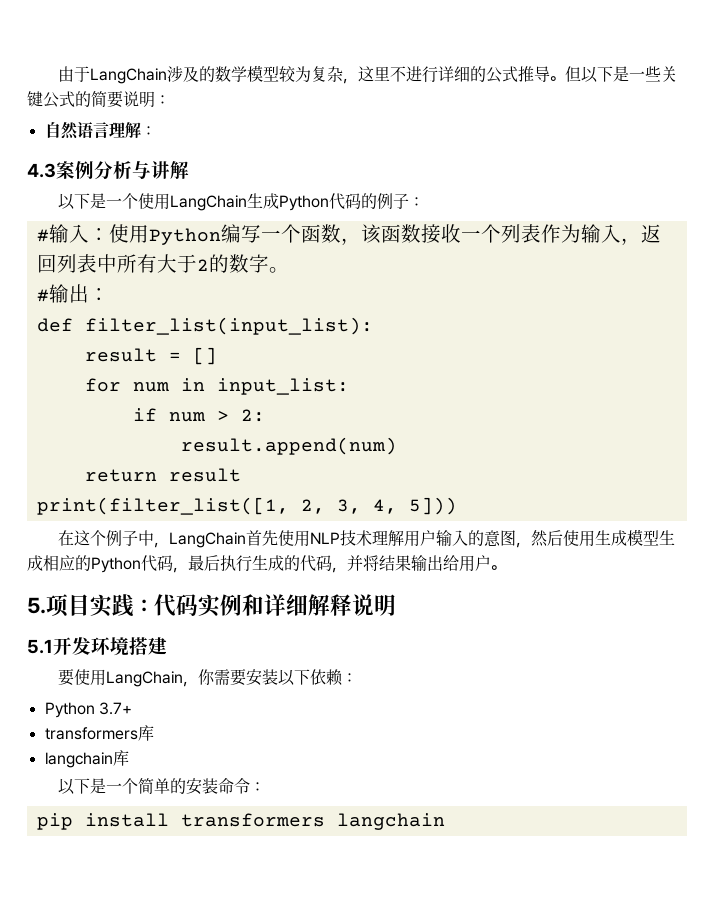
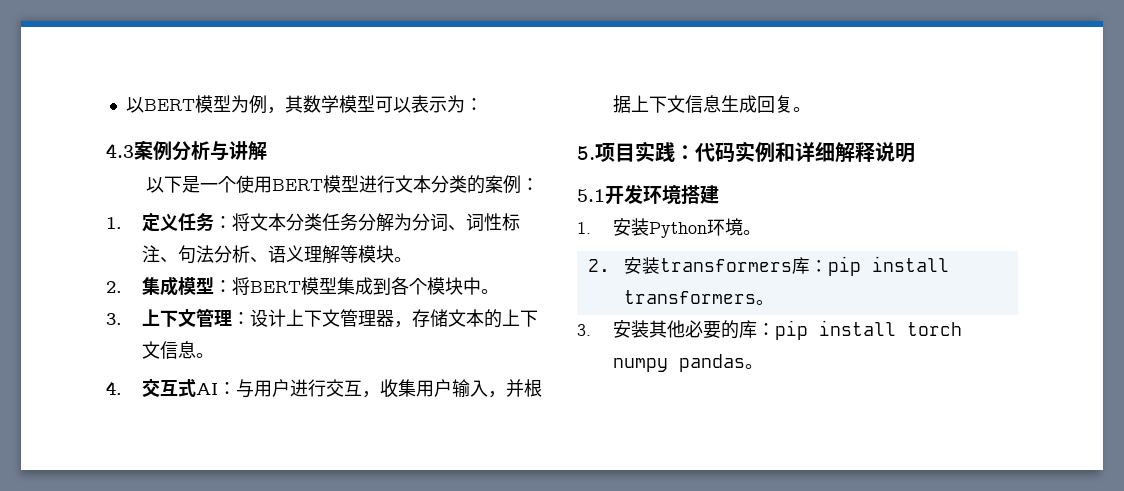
[57,65,677,84] [27,91,170,108] [44,121,141,139] 由于LangChain涉及的数学模型较为复杂，这里不进行详细的公式推导。但以下是一些关键公式的简要说明： // 自然语言理解 -> [125,95,465,114] 以BERT模型为例，其数学模型可以表示为
[169,193,424,211] [36,224,661,245] [36,254,289,273] [36,284,109,303] [36,317,373,335] [84,347,217,365] [84,378,349,395] [132,408,265,422] [180,437,397,455] [84,468,241,482] [36,497,457,515] [57,529,675,548] [27,555,491,573] LangChain生成Python代码的例子： // #输入：使用Python编写一个函数，该函数接收一个列表作为输入，返回列表中所有大于2的数字。 // #输出： // def filter_list(input_list): // result = [] // for num in input_list: // if num > 2: // result.append(num) // return result // print(filter_list([1, 2, 3, 4, 5])) // 在这个例子中，LangChain首先使用NLP技术理解用户输入的意图，然后使用生成模型生成相应的Python代码，最后执行生成的代码，并将结果输出给用户 -> [272,175,540,194] [106,213,520,232] [141,245,412,264] [106,276,499,296] [106,308,538,328] [141,341,214,359] [106,379,542,398] [612,95,793,113] BERT模型进行文本分类的案例： // 1.定义任务：将文本分类任务分解为分词、词性标注、句法分析、语义理解等模块。 // 2.集成模型：将BERT模型集成到各个模块中。 // 3.上下文管理：设计上下文管理器，存储文本的上下文信息。 // 4.交互式AI：与用户进行交互，收集用户输入，并根据上下文信息生成回复
[57,669,357,687] [44,702,132,718] [44,725,154,741] [44,750,129,768] [57,778,265,795] 要使用LangChain，你需要安装以下依赖： // Python 3.7+ // transformers库 // langchain库 // 以下是一个简单的安装命令： // -> [577,218,761,238] [587,257,828,274] 1.安装Python环境。 // 2.安装transformers库：
[336,813,445,830] langchain -> [755,300,774,305] [577,320,962,340] [612,354,763,372] 。 // 3.安装其他必要的库：pip install torch numpy pandas。

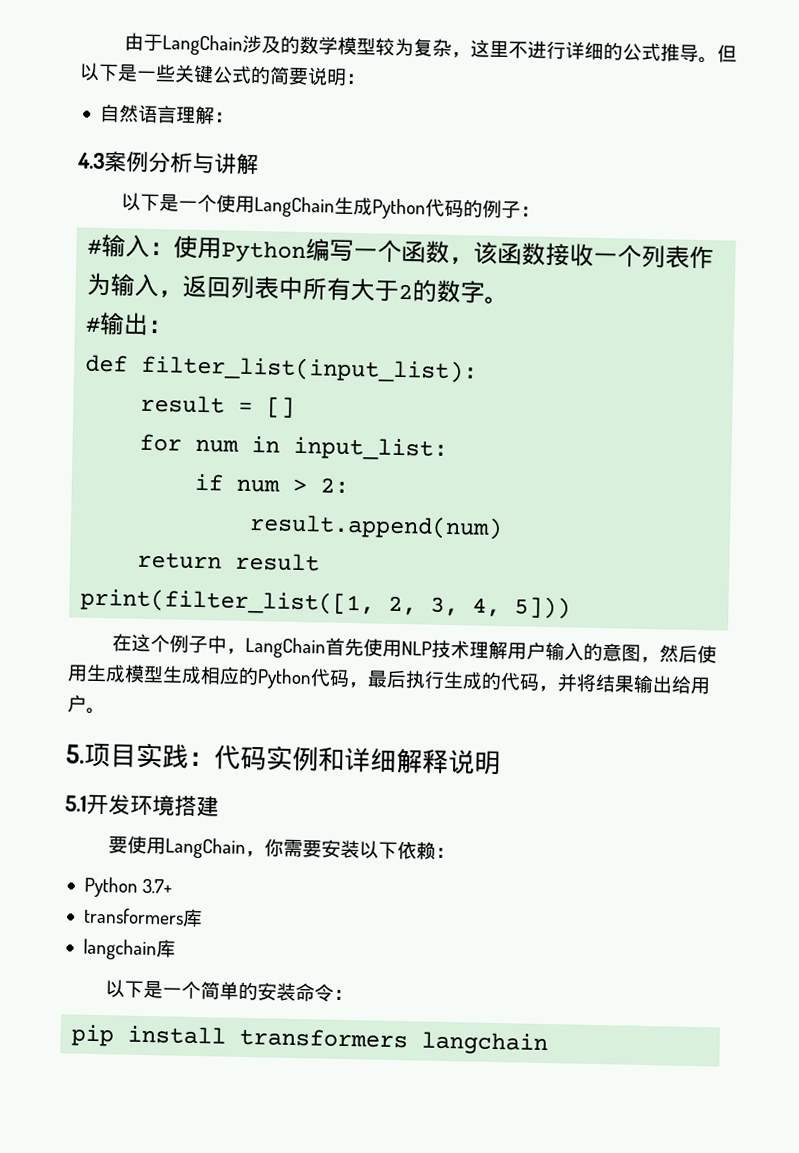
[125,95,465,114] 以BERT模型为例，其数学模型可以表示为 -> [123,32,737,64] [79,62,366,86] [99,103,215,125] 由于LangChain涉及的数学模型较为复杂，这里不进行详细的公式推导。但以下是一些关键公式的简要说明： // 自然语言理解
[272,175,540,194] [106,213,520,232] [141,245,412,264] [106,276,499,296] [106,308,538,328] [141,341,214,359] [106,379,542,398] [612,95,793,113] BERT模型进行文本分类的案例： // 1.定义任务：将文本分类任务分解为分词、词性标注、句法分析、语义理解等模块。 // 2.集成模型：将BERT模型集成到各个模块中。 // 3.上下文管理：设计上下文管理器，存储文本的上下文信息。 // 4.交互式AI：与用户进行交互，收集用户输入，并根据上下文信息生成回复 -> [253,195,540,220] [87,233,715,270] [86,272,510,305] [85,311,174,336] [85,354,479,384] [140,394,296,418] [139,433,449,461] [194,473,350,494] [249,512,504,541] [137,551,321,572] [80,587,572,620] [111,633,717,664] [67,663,711,695] [67,694,87,713] LangChain生成Python代码的例子： // #输入：使用Python编写一个函数，该函数接收一个列表作为输入，返回列表中所有大于2的数字。 // #输出： // def filter_list(input_list): // result = [] // for num in input_list: // if num > 2: // result.append(num) // return result // print(filter_list([1, 2, 3, 4, 5])) // 在这个例子中，LangChain首先使用NLP技术理解用户输入的意图，然后使用生成模型生成相应的Python代码，最后执行生成的代码，并将结果输出给用户
[577,218,761,238] [587,257,828,274] 1.安装Python环境。 // 2.安装transformers库： -> [107,835,455,860] [83,876,173,898] [82,907,203,928] [82,938,176,961] [104,979,353,1002] 要使用LangChain，你需要安装以下依赖： // Python 3.7+ // transformers库 // langchain库 // 以下是一个简单的安装命令： //
[755,300,774,305] [577,320,962,340] [612,354,763,372] 。 // 3.安装其他必要的库：pip install torch numpy pandas。 -> [421,1031,549,1056] langchain

